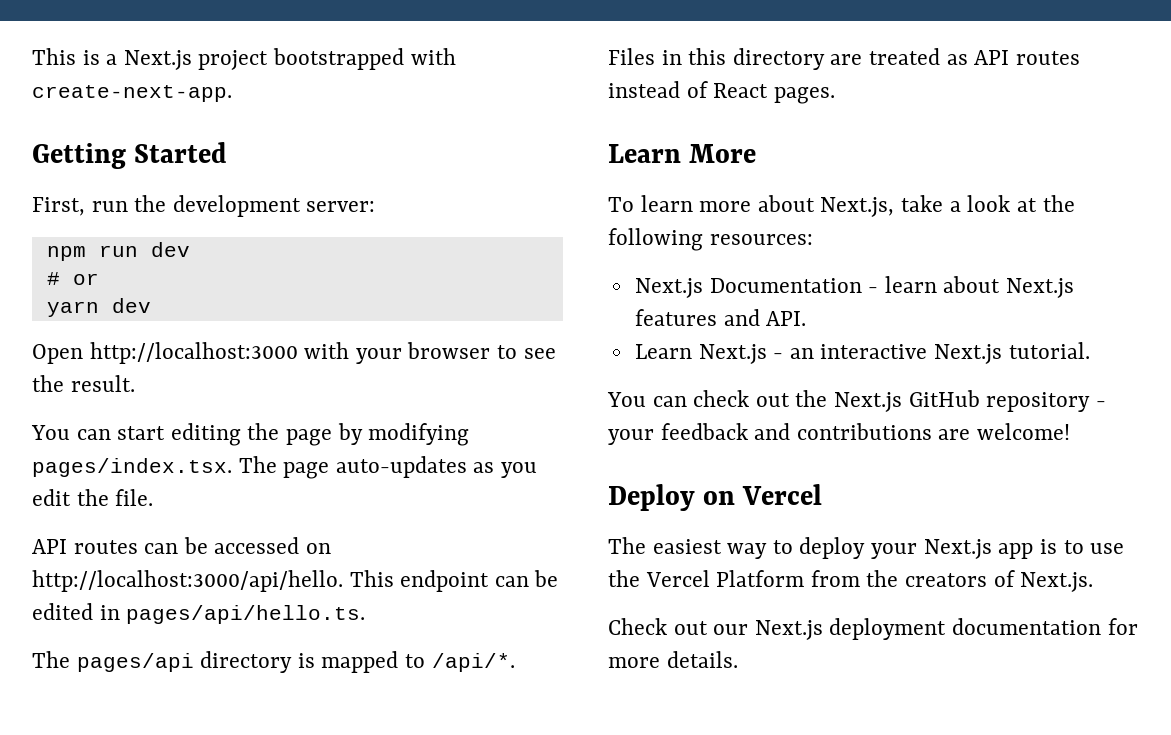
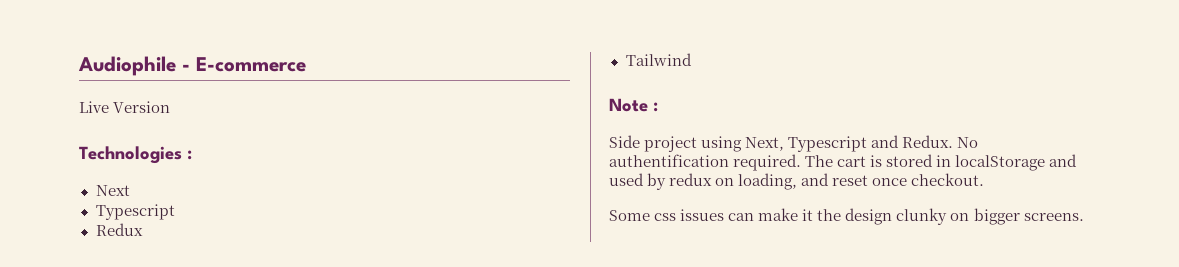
[32,48,456,70] [32,85,232,102] [32,142,228,169] [32,195,376,217] [46,242,190,261] [46,272,99,285] [46,298,151,317] [32,342,556,364] [32,375,135,392] [31,423,470,446] [32,456,538,479] [32,489,154,506] [32,537,332,554] [32,570,559,592] [32,603,366,624] [32,651,515,673] [608,48,1080,70] [608,81,835,104] [608,144,757,163] [608,195,1075,217] [608,228,813,251] [634,276,1075,298] [634,309,807,326] [634,342,1090,364] [607,390,1106,412] [608,423,1071,445] [608,484,823,511] [608,537,1125,559] [608,570,1094,592] [608,618,1138,640] [608,651,738,668] This is a Next.js project bootstrapped with create-next-app. // Getting Started // First, run the development server: // npm run dev // # or // yarn dev // Open http://localhost:3000 with your browser to see the result. // You can start editing the page by modifying pages/index.tsx. The page auto-updates as you edit the file. // API routes can be accessed on http://localhost:3000/api/hello. This endpoint can be edited in pages/api/hello.ts. // The pages/api directory is mapped to /api/*. Files in this directory are treated as API routes instead of React pages. // Learn More // To learn more about Next.js, take a look at the following resources: // Next.js Documentation - learn about Next.js features and API. // Learn Next.js - an interactive Next.js tutorial. // You can check out the Next.js GitHub repository - your feedback and contributions are welcome! // Deploy on Vercel // The easiest way to deploy your Next.js app is to use the Vercel Platform from the creators of Next.js. // Check out our Next.js deployment documentation for more details. -> [78,56,306,76] [79,101,171,113] [79,146,192,164] [95,185,130,196] [95,204,175,220] [95,223,143,236] [625,53,692,66] [609,98,658,112] [609,135,979,152] [609,154,1078,171] [609,173,985,190] [609,208,1084,225] Audiophile - E-commerce // Live Version // Technologies : // Next // Typescript // Redux // Tailwind // Note : // Side project using Next, Typescript and Redux. No authentification required. The cart is stored in localStorage and used by redux on loading, and reset once checkout. // Some css issues can make it the design clunky on bigger screens.

